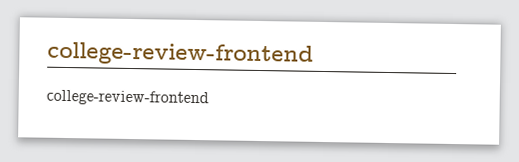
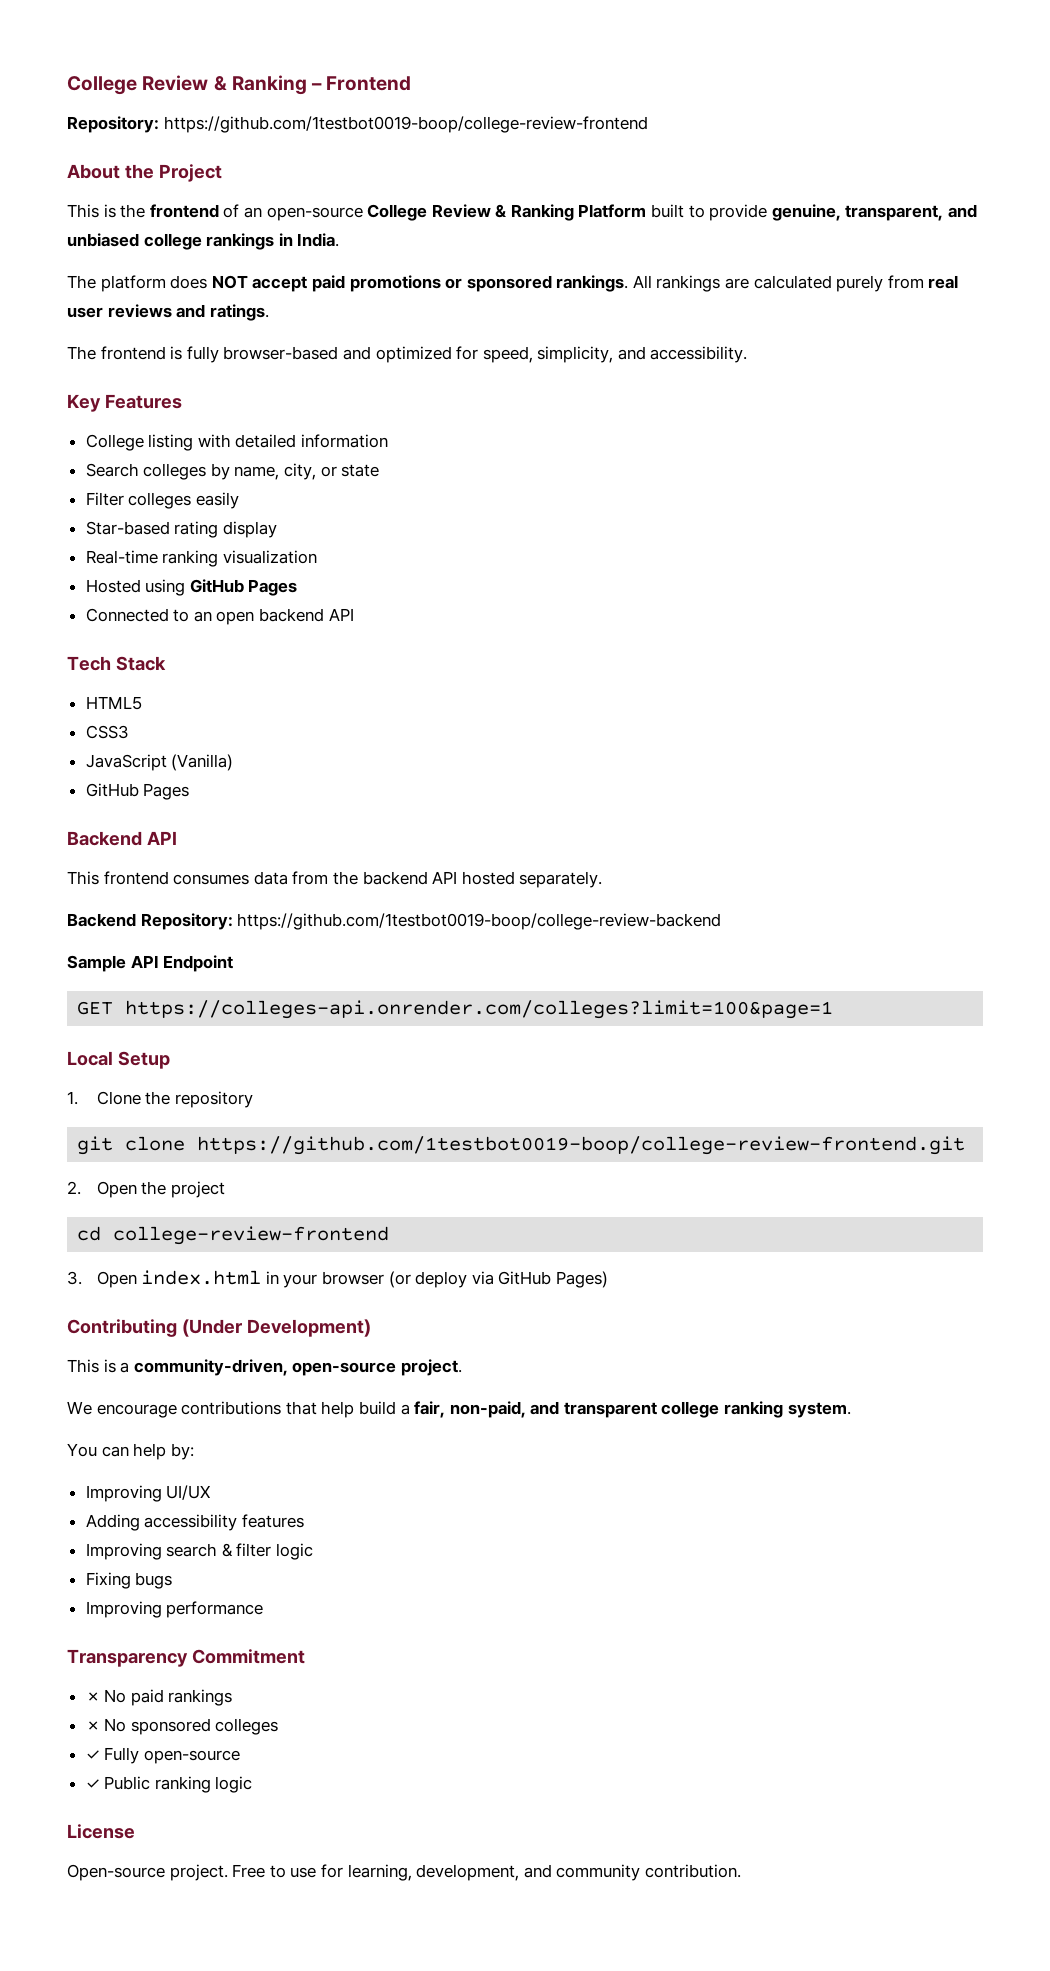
[47,41,314,67] [46,89,209,107] college-review-frontend // college-review-frontend -> [67,75,412,95] [67,116,648,133] [67,164,222,182] [67,204,978,221] [67,233,340,250] [67,275,959,292] [67,304,269,321] [67,346,748,363] [67,394,182,412] [85,434,389,451] [85,463,380,480] [85,492,239,509] [85,521,277,538] [85,550,317,567] [85,579,298,596] [85,608,354,625] [67,656,166,671] [85,696,142,710] [85,725,129,739] [85,754,234,771] [85,783,190,800] [67,831,177,846] [67,871,603,888] [67,913,722,930] [67,955,234,972] [77,1000,834,1019] [67,1051,170,1069] [67,1091,253,1108] [77,1136,966,1155] [67,1181,225,1198] [77,1226,390,1245] [67,1270,609,1288] [67,1319,371,1337] [67,1359,462,1376] [67,1401,851,1418] [67,1443,194,1460] [85,1485,212,1502] [85,1514,304,1531] [85,1543,314,1560] [85,1572,173,1589] [85,1601,264,1618] [67,1649,305,1667] [85,1689,233,1706] [85,1718,279,1735] [85,1747,240,1764] [85,1776,253,1793] [67,1824,135,1839] [67,1864,741,1881] College Review & Ranking – Frontend // Repository: https://github.com/1testbot0019-boop/college-review-frontend // About the Project // This is the frontend of an open-source College Review & Ranking Platform built to provide genuine, transparent, and unbiased college rankings in India. // The platform does NOT accept paid promotions or sponsored rankings. All rankings are calculated purely from real user reviews and ratings. // The frontend is fully browser-based and optimized for speed, simplicity, and accessibility. // Key Features // College listing with detailed information // Search colleges by name, city, or state // Filter colleges easily // Star-based rating display // Real-time ranking visualization // Hosted using GitHub Pages // Connected to an open backend API // Tech Stack // HTML5 // CSS3 // JavaScript (Vanilla) // GitHub Pages // Backend API // This frontend consumes data from the backend API hosted separately. // Backend Repository: https://github.com/1testbot0019-boop/college-review-backend // Sample API Endpoint // GET https://colleges-api.onrender.com/colleges?limit=100&page=1 // Local Setup // 1. Clone the repository // git clone https://github.com/1testbot0019-boop/college-review-frontend.git // 2. Open the project // cd college-review-frontend // 3. Open index.html in your browser (or deploy via GitHub Pages) // Contributing (Under Development) // This is a community-driven, open-source project. // We encourage contributions that help build a fair, non-paid, and transparent college ranking system. // You can help by: // Improving UI/UX // Adding accessibility features // Improving search & filter logic // Fixing bugs // Improving performance // Transparency Commitment // ✗ No paid rankings // ✗ No sponsored colleges // ✓ Fully open-source // ✓ Public ranking logic // License // Open-source project. Free to use for learning, development, and community contribution.

